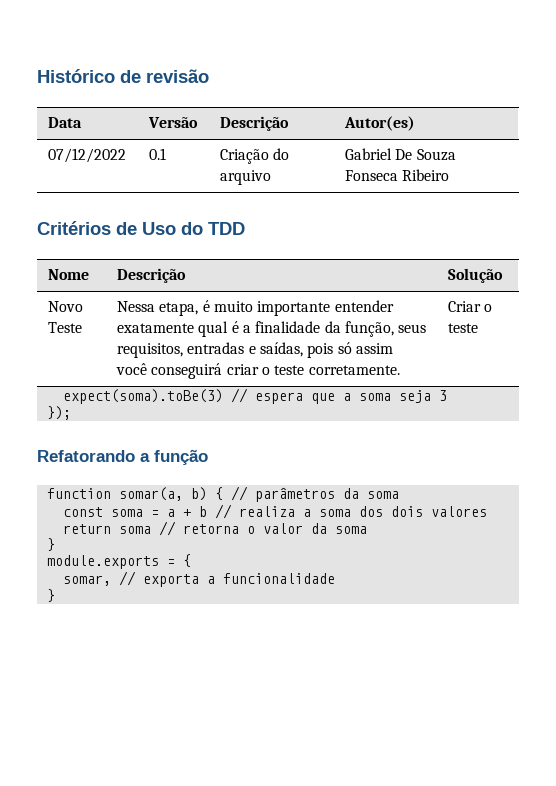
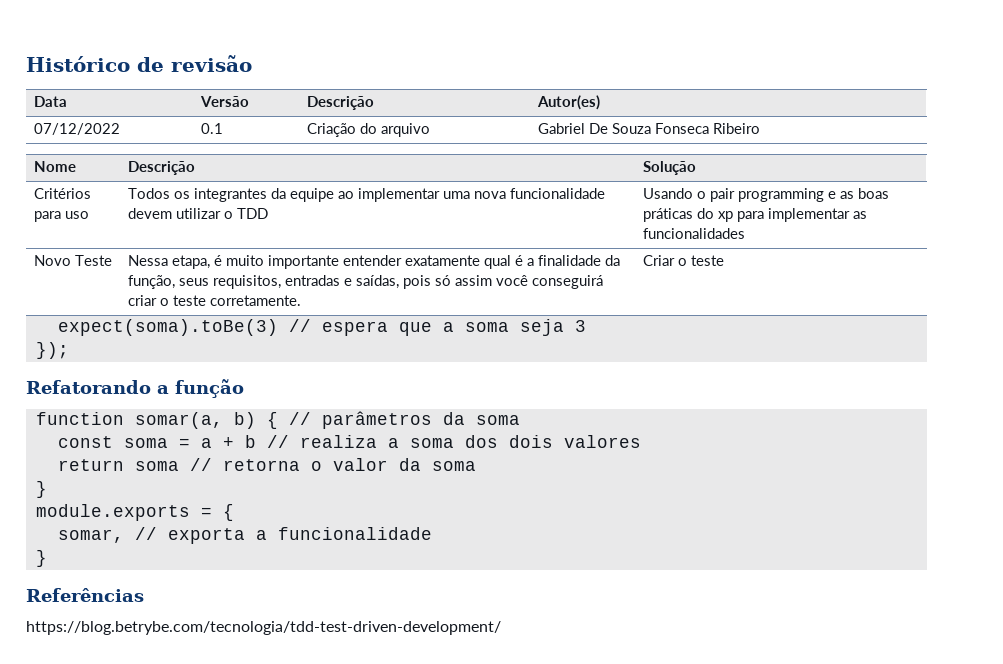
[37,221,245,235] [48,269,90,280] [117,268,187,283] [448,268,504,283] // Critérios de Uso do TDD // Nome | Descrição | Solução -> [34,161,77,172] [128,161,196,175] [643,161,697,175] [34,188,92,199] [34,211,90,222] [128,188,606,202] [128,208,269,219] [643,188,890,202] [643,208,868,222] [643,228,746,239] // Nome | Descrição | Solução // Critérios para uso | Todos os integrantes da equipe ao implementar uma nova funcionalidade devem utilizar o TDD | Usando o pair programming e as boas práticas do xp para implementar as funcionalidades
(55, 595) none -> [26,588,144,602] [26,621,501,635] // Referências // https://blog.betrybe.com/tecnologia/tdd-test-driven-development/

